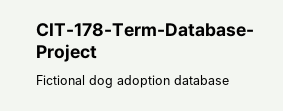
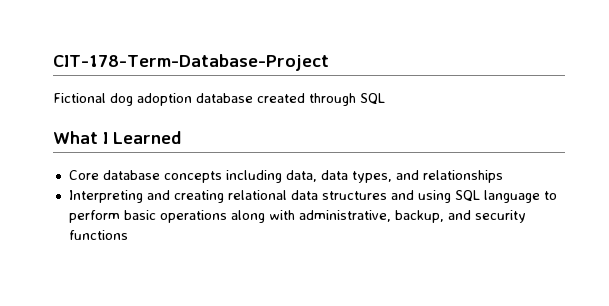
(229, 80) none -> [257,93,385,106] [53,131,181,144] [68,170,503,183] [68,190,557,203] [68,210,526,223] [68,230,128,240] created through SQL // What I Learned // Core database concepts including data, data types, and relationships // Interpreting and creating relational data structures and using SQL language to perform basic operations along with administrative, backup, and security functions

